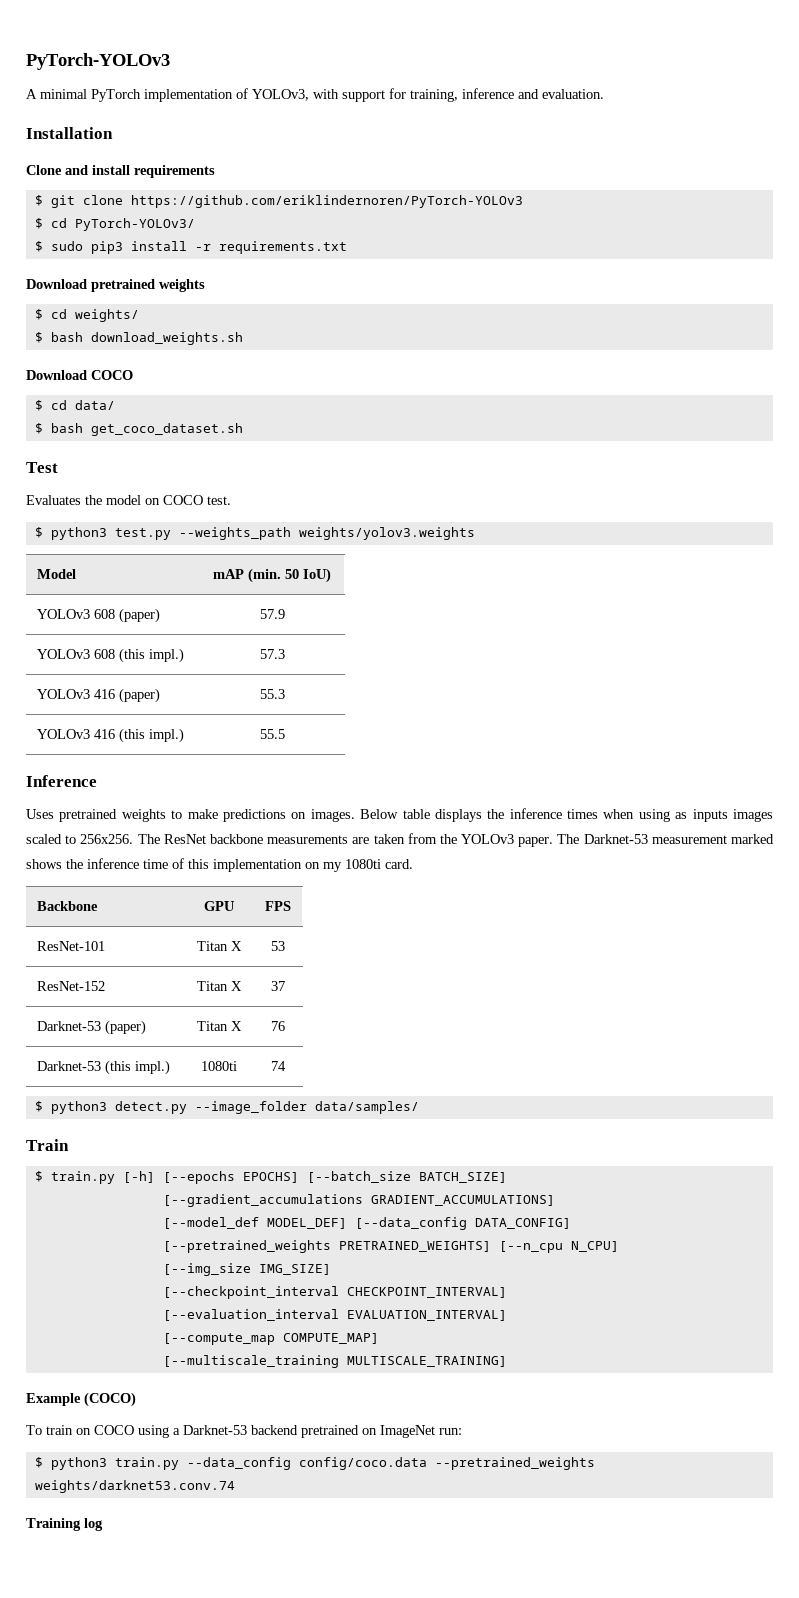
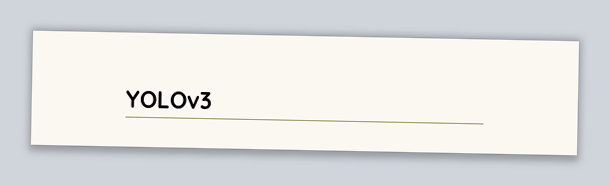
[26,53,170,70] [26,88,604,102] [26,127,113,139] [26,165,215,178] [34,195,523,208] [34,218,195,231] [34,241,347,254] [26,279,205,292] [34,309,139,322] [34,332,243,345] [26,370,133,380] [34,400,115,411] [34,423,243,436] [26,462,58,473] [26,495,231,505] [34,527,475,540] [37,569,77,579] [213,568,331,583] [37,608,161,623] [259,609,285,619] [37,648,185,663] [259,649,285,659] [37,688,161,703] [259,689,285,699] [37,728,185,743] [259,729,285,739] [26,775,97,787] [26,808,774,822] [26,833,774,847] [26,858,413,872] [37,901,99,911] [204,901,235,911] [265,901,291,911] [37,941,106,951] [197,941,242,951] [271,941,285,951] [37,981,106,991] [197,981,242,991] [271,981,285,991] [37,1020,147,1035] [197,1021,242,1031] [271,1021,285,1031] [37,1060,171,1075] [201,1061,237,1071] [271,1061,286,1071] [34,1101,419,1114] [26,1139,69,1151] [34,1171,507,1184] [162,1194,555,1207] [162,1217,571,1230] [162,1240,619,1253] [162,1263,331,1276] [162,1286,507,1299] [162,1309,507,1321] [162,1333,379,1345] [162,1355,507,1368] [26,1392,136,1407] [26,1425,462,1438] [34,1457,595,1470] [34,1480,235,1493] [26,1518,103,1531] PyTorch-YOLOv3 // A minimal PyTorch implementation of YOLOv3, with support for training, inference and evaluation. // Installation // Clone and install requirements // $ git clone https://github.com/eriklindernoren/PyTorch-YOLOv3 // $ cd PyTorch-YOLOv3/ // $ sudo pip3 install -r requirements.txt // Download pretrained weights // $ cd weights/ // $ bash download_weights.sh // Download COCO // $ cd data/ // $ bash get_coco_dataset.sh // Test // Evaluates the model on COCO test. // $ python3 test.py --weights_path weights/yolov3.weights // Model | mAP (min. 50 IoU) // YOLOv3 608 (paper) | 57.9 // YOLOv3 608 (this impl.) | 57.3 // YOLOv3 416 (paper) | 55.3 // YOLOv3 416 (this impl.) | 55.5 // Inference // Uses pretrained weights to make predictions on images. Below table displays the inference times when using as inputs images scaled to 256x256. The ResNet backbone measurements are taken from the YOLOv3 paper. The Darknet-53 measurement marked shows the inference time of this implementation on my 1080ti card. // Backbone | GPU | FPS // ResNet-101 | Titan X | 53 // ResNet-152 | Titan X | 37 // Darknet-53 (paper) | Titan X | 76 // Darknet-53 (this impl.) | 1080ti | 74 // $ python3 detect.py --image_folder data/samples/ // Train // $ train.py [-h] [--epochs EPOCHS] [--batch_size BATCH_SIZE] // [--gradient_accumulations GRADIENT_ACCUMULATIONS] // [--model_def MODEL_DEF] [--data_config DATA_CONFIG] // [--pretrained_weights PRETRAINED_WEIGHTS] [--n_cpu N_CPU] // [--img_size IMG_SIZE] // [--checkpoint_interval CHECKPOINT_INTERVAL] // [--evaluation_interval EVALUATION_INTERVAL] // [--compute_map COMPUTE_MAP] // [--multiscale_training MULTISCALE_TRAINING] // Example (COCO) // To train on COCO using a Darknet-53 backend pretrained on ImageNet run: // $ python3 train.py --data_config config/coco.data --pretrained_weights weights/darknet53.conv.74 // Training log -> [125,90,212,110] YOLOv3

